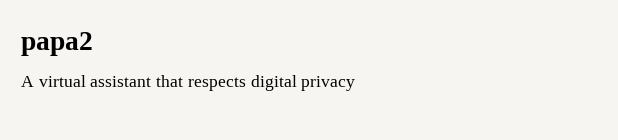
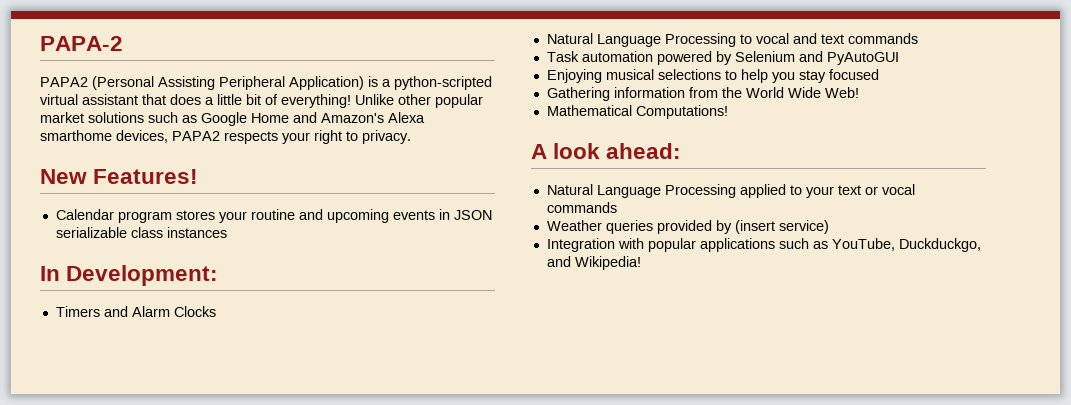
[21,32,93,56] [21,75,356,91] papa2 // A virtual assistant that respects digital privacy -> [40,36,123,51] [40,76,492,90] [40,94,483,108] [40,112,425,126] [40,130,411,144] [40,169,199,184] [55,209,492,223] [55,227,227,238] [40,265,219,286] [55,306,216,317] [546,33,918,47] [546,51,899,65] [546,69,879,83] [546,87,859,101] [546,105,728,119] [531,143,682,159] [546,184,915,198] [546,202,617,213] [546,220,829,234] [546,238,981,252] [546,256,641,270] PAPA-2 // PAPA2 (Personal Assisting Peripheral Application) is a python-scripted virtual assistant that does a little bit of everything! Unlike other popular market solutions such as Google Home and Amazon's Alexa smarthome devices, PAPA2 respects your right to privacy. // New Features! // Calendar program stores your routine and upcoming events in JSON serializable class instances // In Development: // Timers and Alarm Clocks // Natural Language Processing to vocal and text commands // Task automation powered by Selenium and PyAutoGUI // Enjoying musical selections to help you stay focused // Gathering information from the World Wide Web! // Mathematical Computations! // A look ahead: // Natural Language Processing applied to your text or vocal commands // Weather queries provided by (insert service) // Integration with popular applications such as YouTube, Duckduckgo, and Wikipedia!

